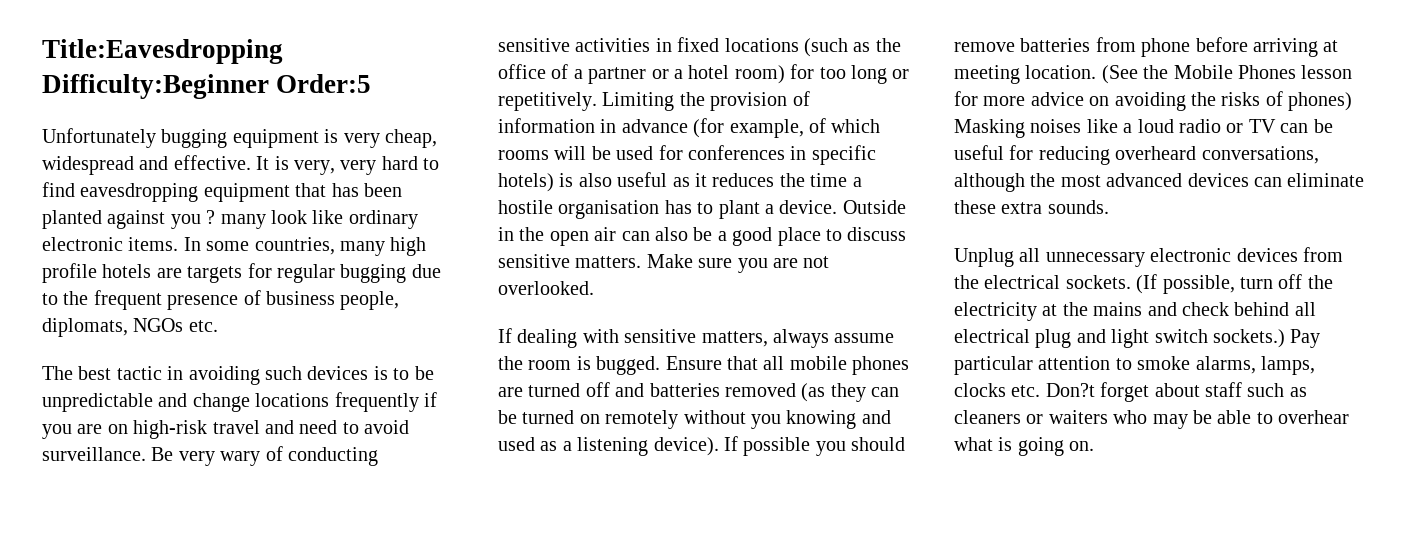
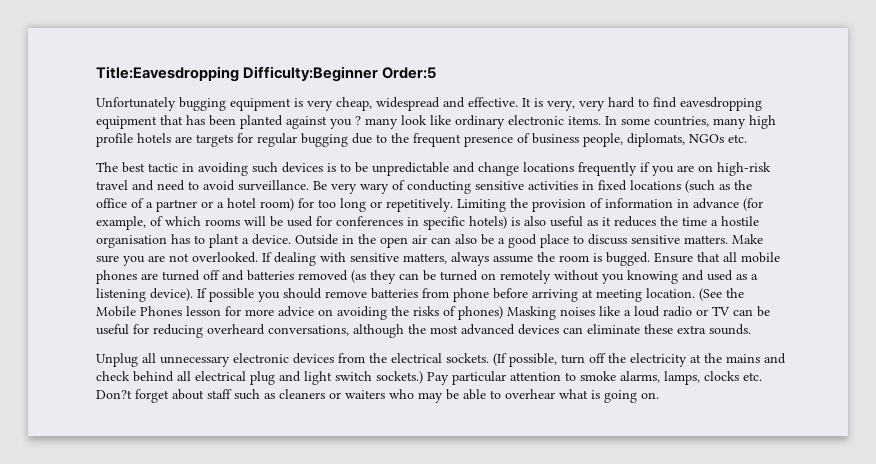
(594, 288) // -> (258, 257) none

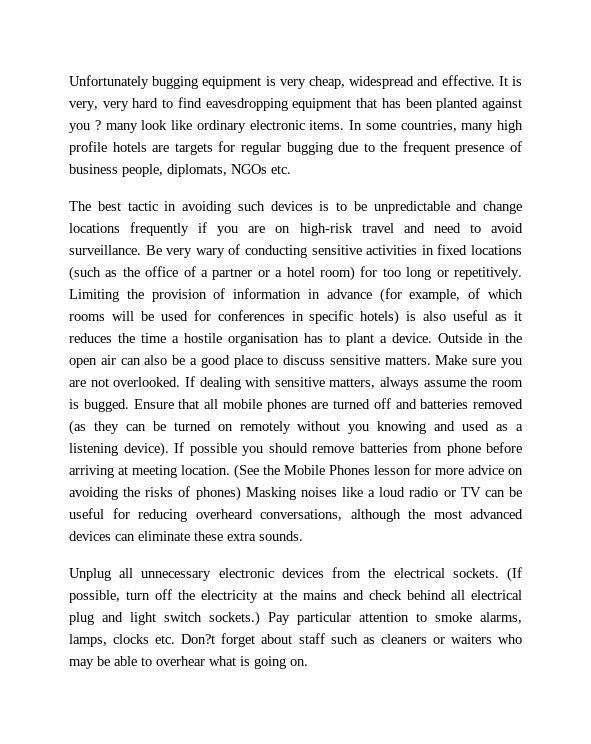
[96,66,437,82] Title:Eavesdropping Difficulty:Beginner Order:5 // -> (69, 82) none

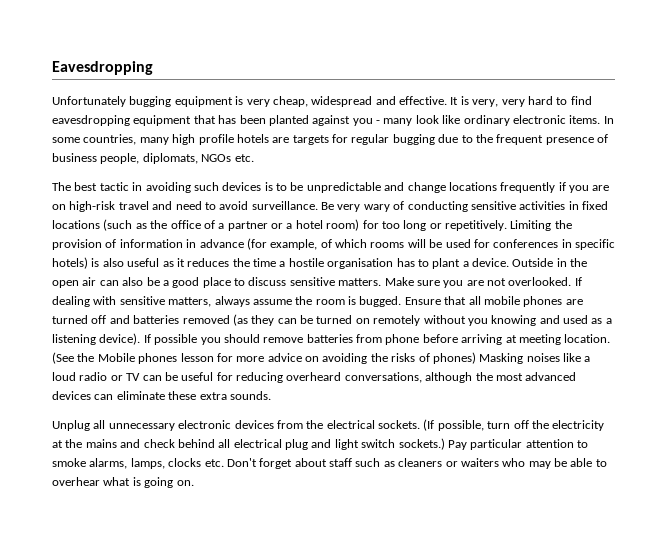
(69, 82) none -> [52,61,153,75] Eavesdropping //
[94,120,101,130] ? -> [376,120,380,124] -
[329,465,370,475] Phones -> [138,353,178,364] phones
[181,634,216,644] Don?t -> [226,458,257,467] Don't

